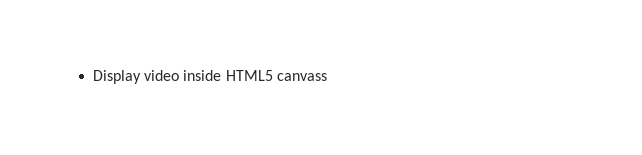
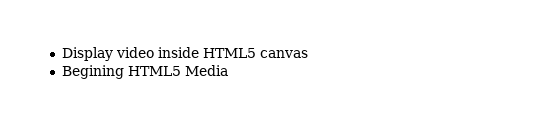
[276,73,327,81] canvass -> [259,50,308,58] [61,65,228,79] canvas // Begining HTML5 Media

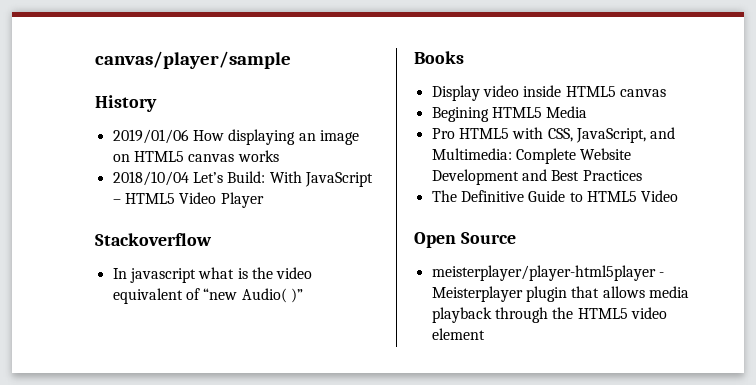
(61, 54) none -> [95,51,291,69] [95,95,157,112] [112,129,359,145] [112,150,279,162] [112,171,373,187] [112,192,264,208] [95,233,212,246] [112,267,313,283] [112,288,303,304] [414,51,464,64] canvas/player/sample // History // 2019/01/06 How displaying an image on HTML5 canvas works // 2018/10/04 Let’s Build: With JavaScript – HTML5 Video Player // Stackoverflow // In javascript what is the video equivalent of “new Audio( )” // Books //
(228, 70) none -> [431,127,676,143] [431,148,632,164] [431,169,642,185] [431,190,679,202] [414,232,516,248] [431,265,664,281] [431,286,689,302] [431,307,667,323] [431,328,485,340] // Pro HTML5 with CSS, JavaScript, and Multimedia: Complete Website Development and Best Practices // The Definitive Guide to HTML5 Video // Open Source // meisterplayer/player-html5player - Meisterplayer plugin that allows media playback through the HTML5 video element

